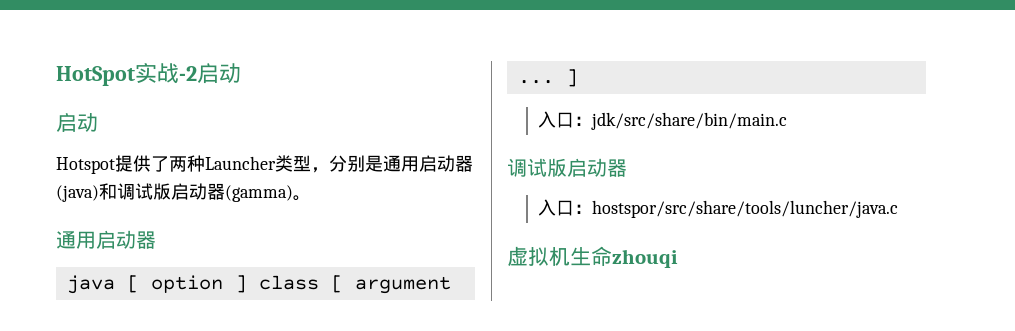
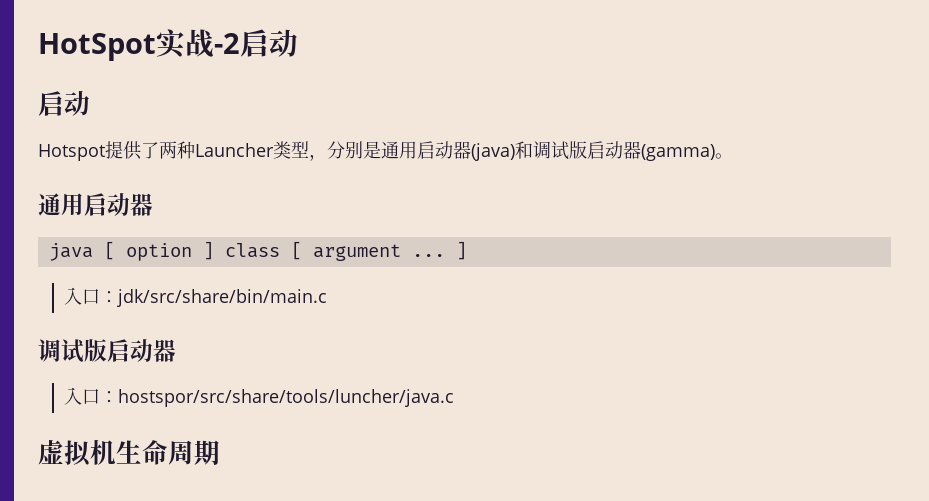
[612,249,678,268] zhouqi -> [168,440,220,465] 周期

